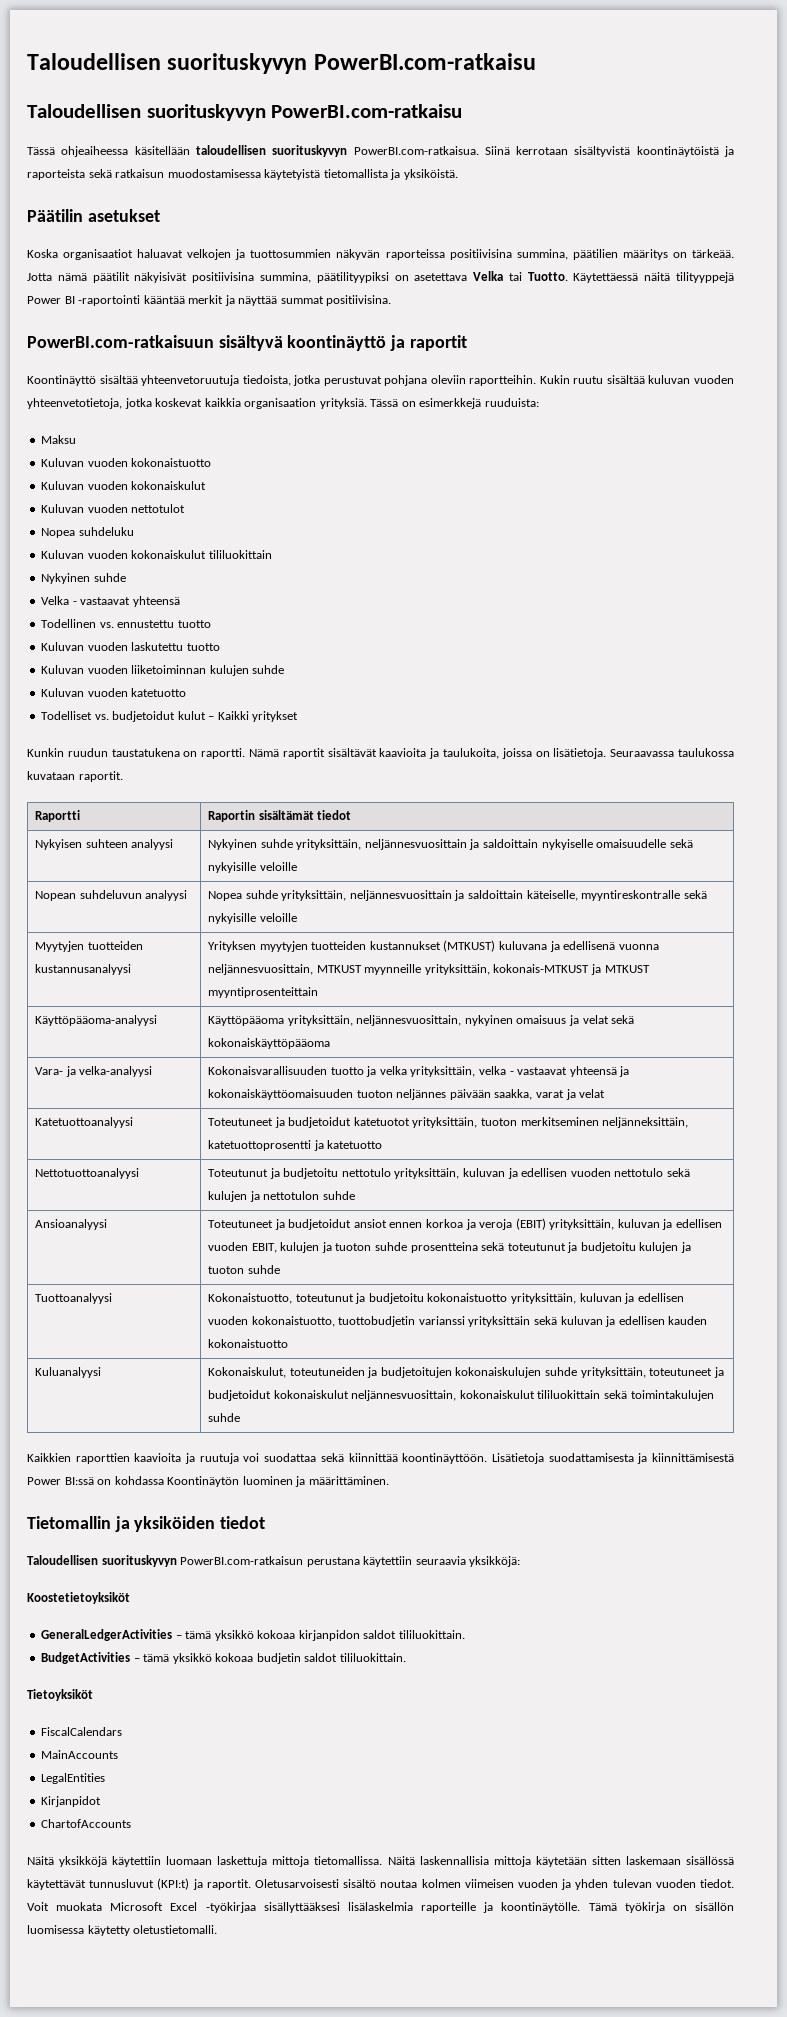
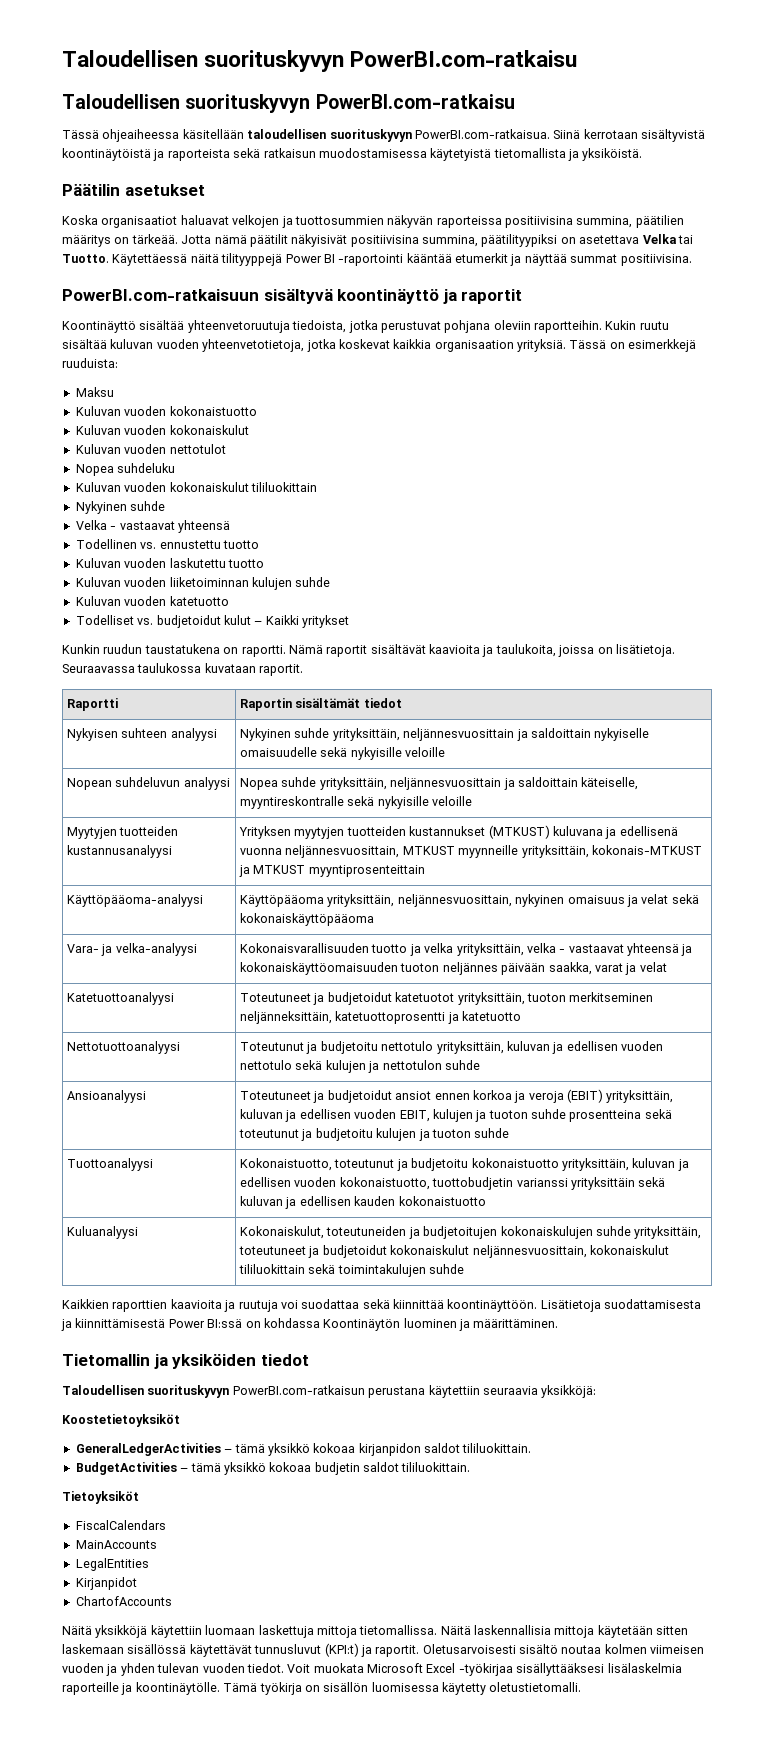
[188,295,224,304] merkit -> [455,253,508,263] etumerkit

